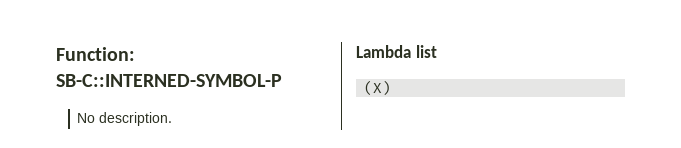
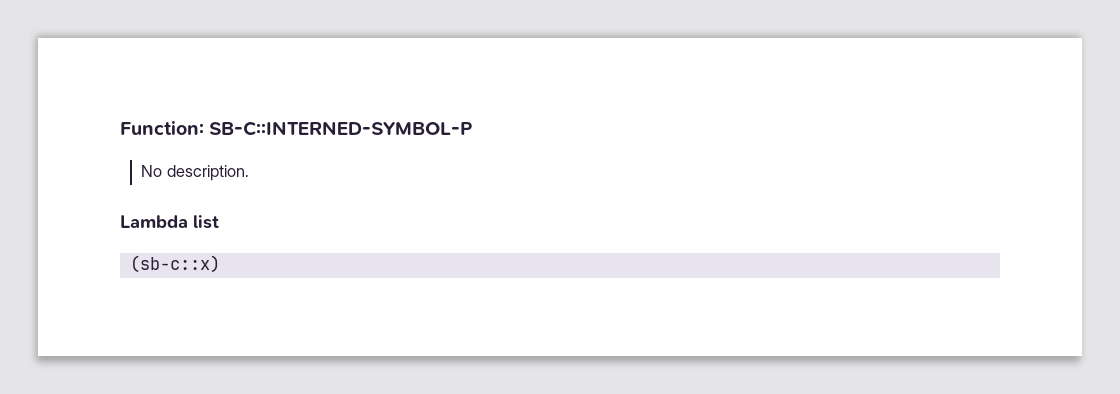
[364,80,392,96] (X) -> [129,255,220,273] (sb-c::x)

